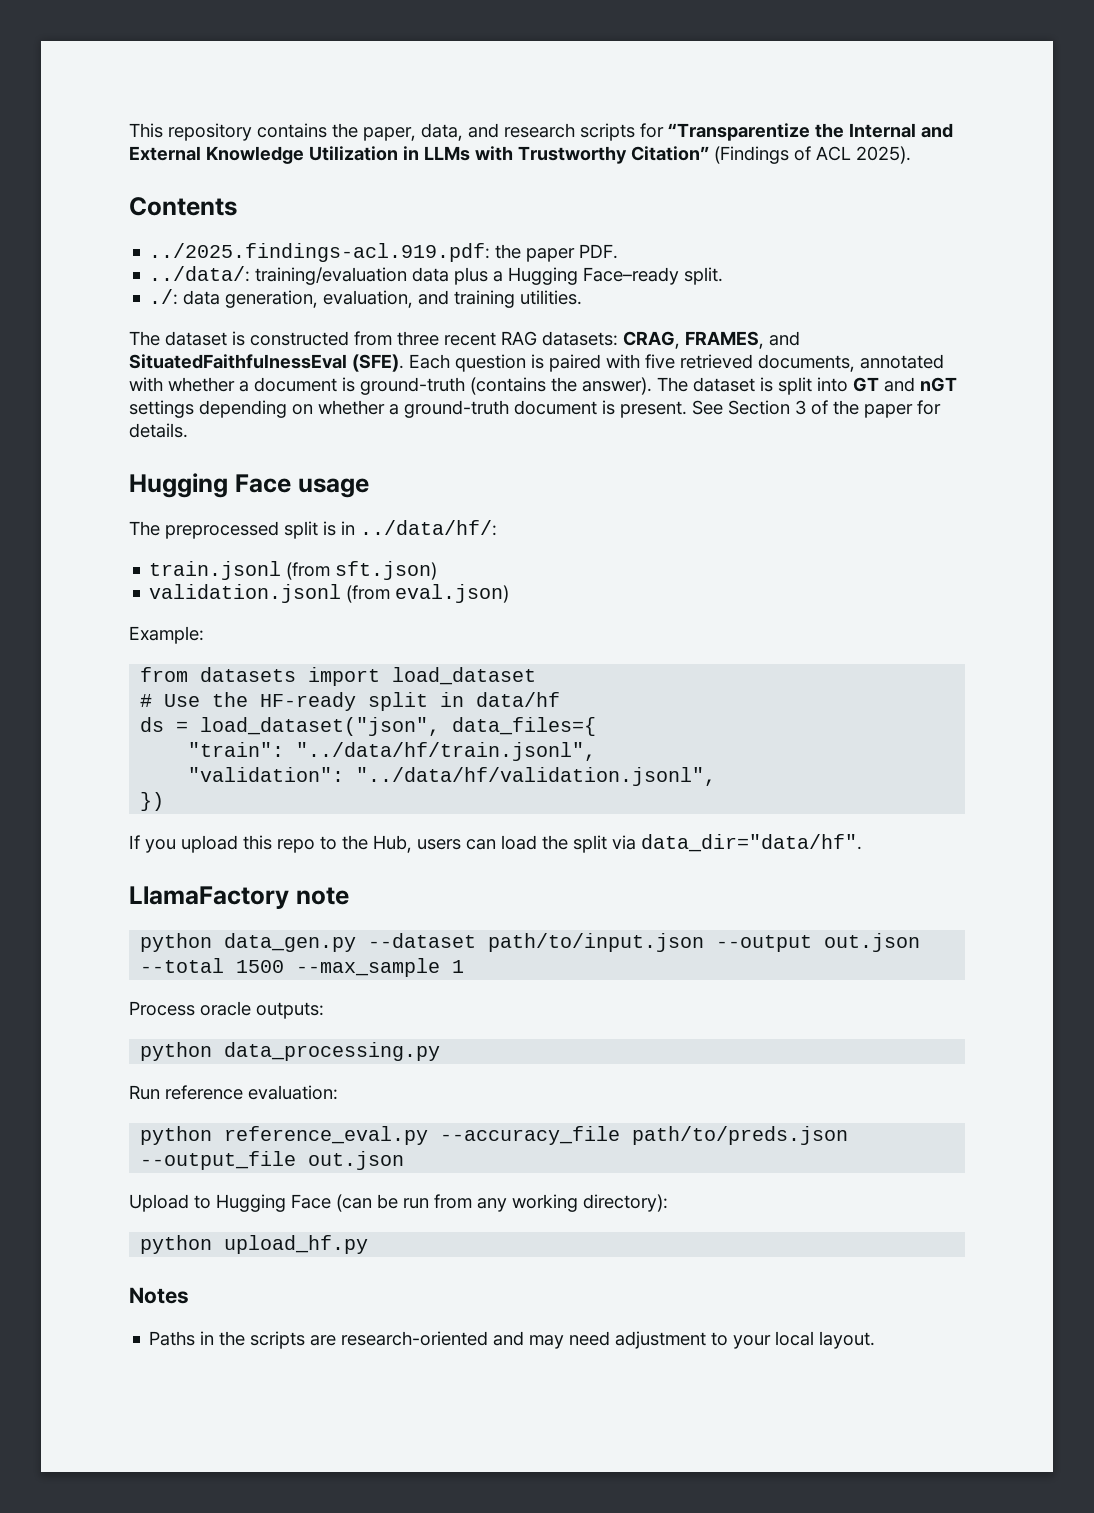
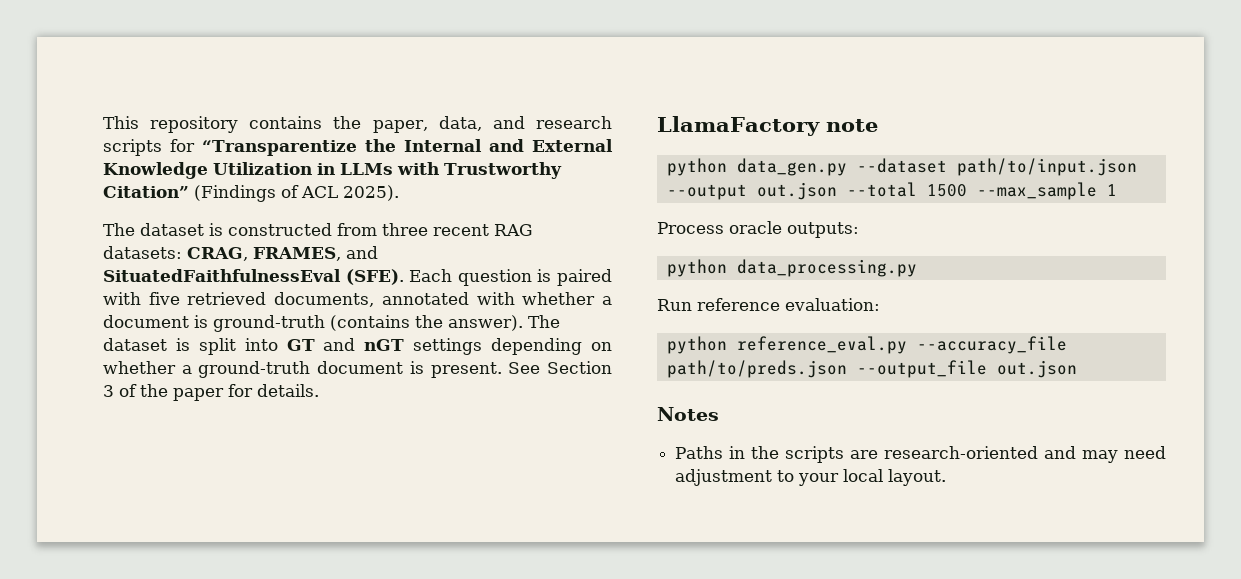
[129,197,237,216] [149,243,619,262] [149,266,724,285] [149,289,583,308] // Contents // ../2025.findings-acl.919.pdf: the paper PDF. // ../data/: training/evaluation data plus a Hugging Face–ready split. // ./: data generation, evaluation, and training utilities. -> (399, 193) none
[129,473,369,498] [129,520,497,539] [149,561,438,580] [149,584,510,603] [129,626,204,644] [140,667,537,686] [140,692,561,711] [140,717,597,736] [188,742,597,761] [188,767,717,786] [140,792,165,811] [129,834,862,853] // Hugging Face usage // The preprocessed split is in ../data/hf/: // train.jsonl (from sft.json) // validation.jsonl (from eval.json) // Example: // from datasets import load_dataset // # Use the HF-ready split in data/hf // ds = load_dataset("json", data_files={ // "train": "../data/hf/train.jsonl", // "validation": "../data/hf/validation.jsonl", // }) // If you upload this repo to the Hub, users can load the split via data_dir="data/hf". -> (319, 390) none
[129,1194,668,1212] [140,1235,369,1254] // Upload to Hugging Face (can be run from any working directory): // python upload_hf.py -> (1077, 369) none

